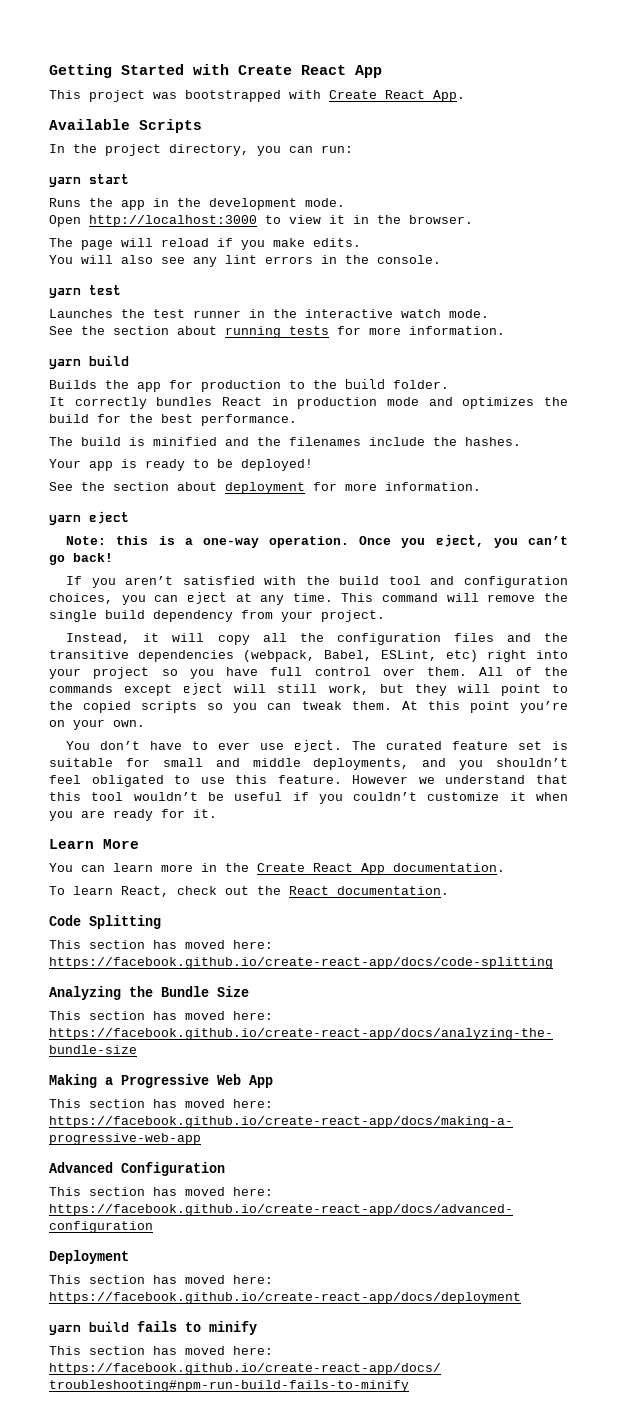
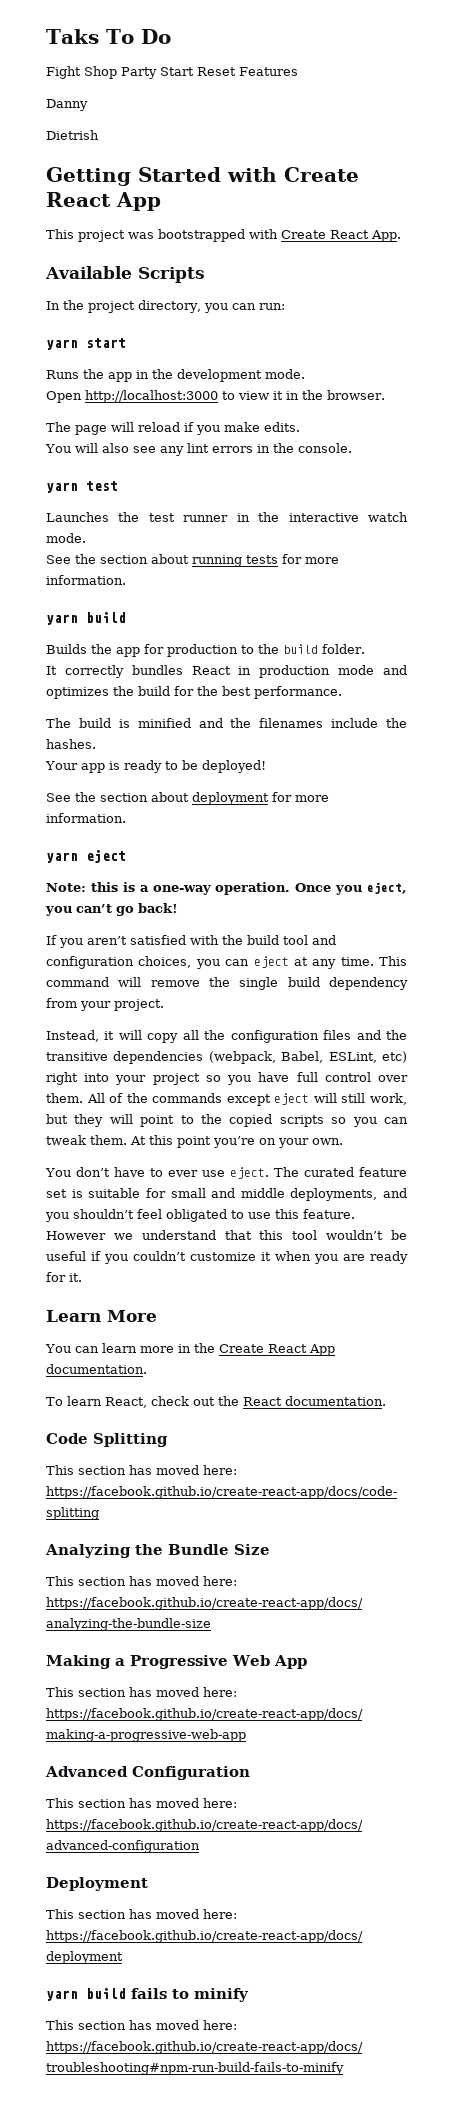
(49, 71) none -> [46,29,171,44] [46,66,298,79] [46,99,88,111] [46,130,99,140] Taks To Do // Fight Shop Party Start Reset Features // Danny // Dietrish //

